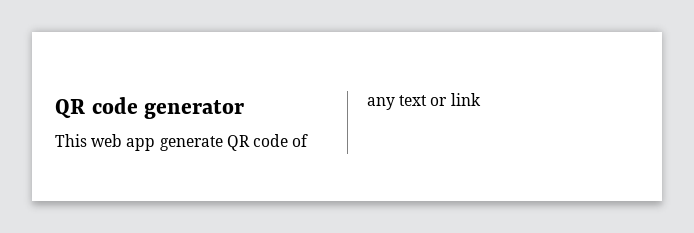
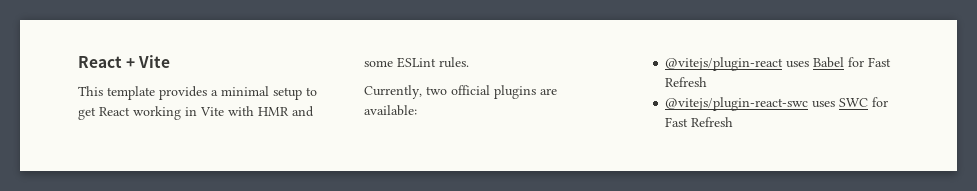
[55,97,245,119] [55,134,309,151] [367,93,481,110] QR code generator // This web app generate QR code of any text or link -> [78,55,171,68] [78,86,317,100] [78,106,314,120] [364,57,469,68] [364,85,557,99] [364,105,417,116] [665,57,892,71] [665,77,708,87] [665,97,889,111] [665,117,734,127] React + Vite // This template provides a minimal setup to get React working in Vite with HMR and some ESLint rules. // Currently, two official plugins are available: // @vitejs/plugin-react uses Babel for Fast Refresh // @vitejs/plugin-react-swc uses SWC for Fast Refresh

